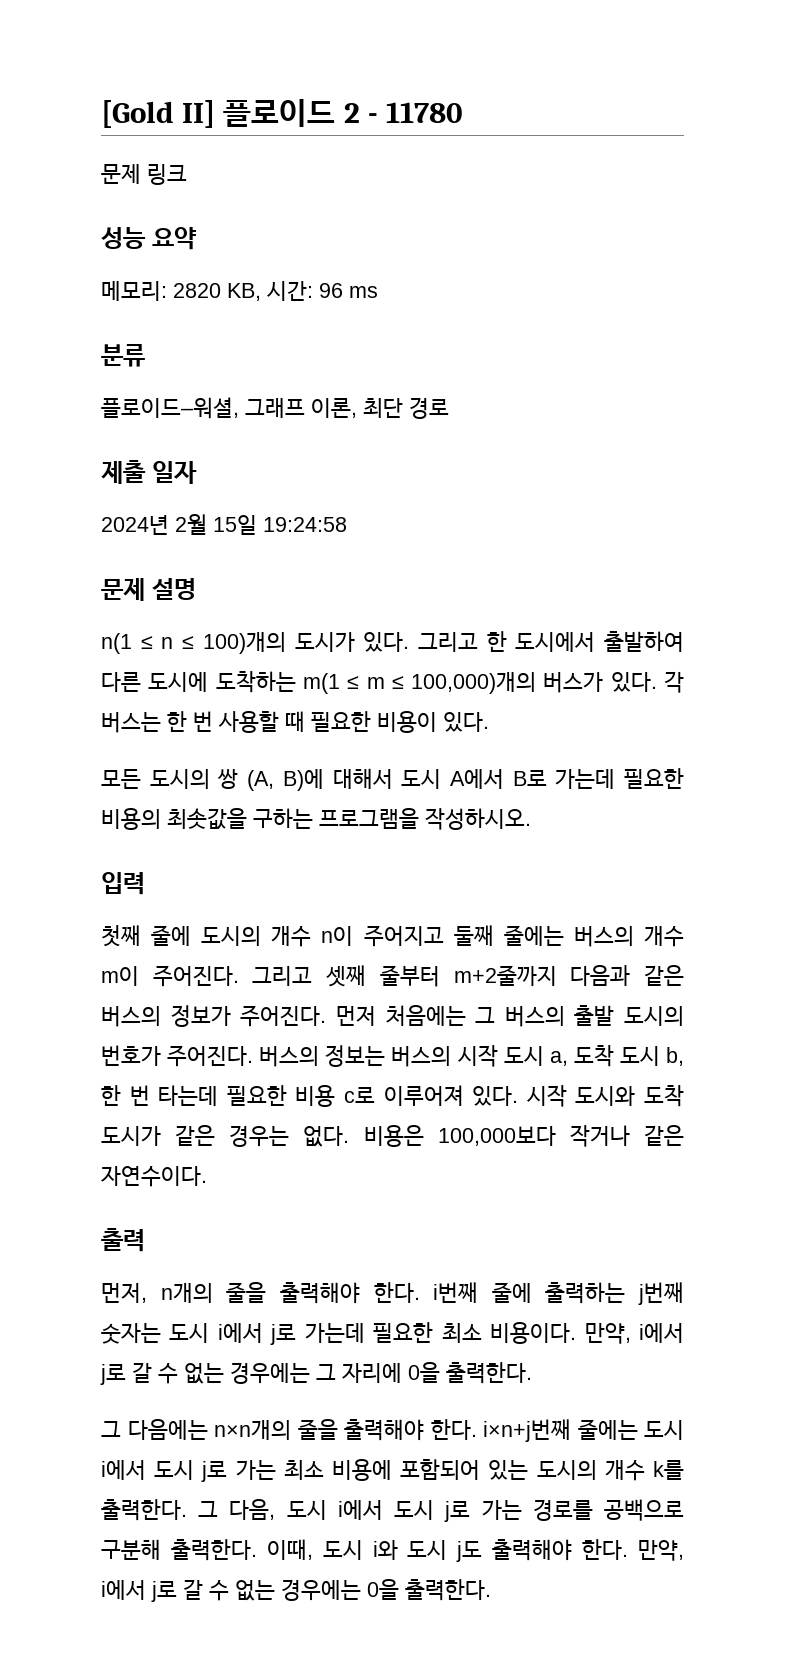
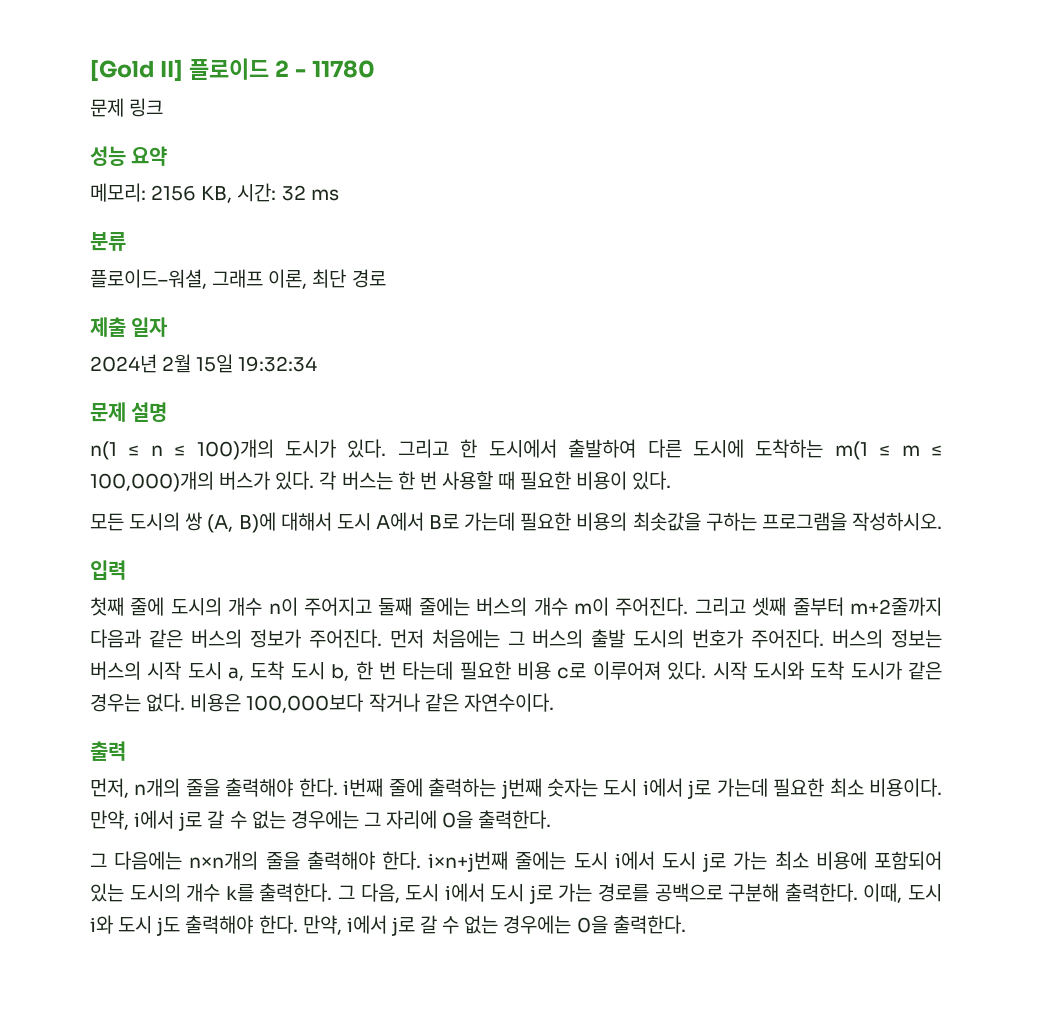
[173,283,221,298] 2820 -> [151,185,197,201] 2156
[319,283,343,298] 96 -> [281,185,306,201] 32
[263,517,347,532] 19:24:58 -> [238,356,318,372] 19:32:34

